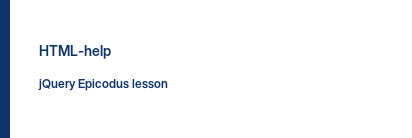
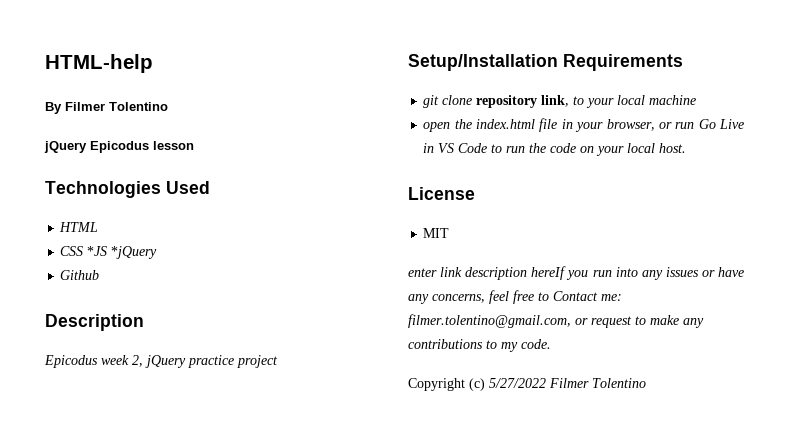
(111, 52) none -> [45,102,168,114] // By Filmer Tolentino
(169, 84) none -> [45,181,210,198] [59,222,99,232] [60,246,158,259] [60,270,100,280] [45,314,144,331] [44,355,278,368] [408,54,683,71] [423,95,697,108] [423,118,745,132] [423,143,687,156] [408,187,475,200] [423,228,450,238] [408,266,744,280] [408,290,622,304] [408,314,704,328] [408,339,551,352] [408,378,646,391] // Technologies Used // HTML // CSS *JS *jQuery // Github // Description // Epicodus week 2, jQuery practice project // Setup/Installation Requirements // git clone repository link, to your local machine // open the index.html file in your browser, or run Go Live in VS Code to run the code on your local host. // License // MIT // enter link description hereIf you run into any issues or have any concerns, feel free to Contact me: filmer.tolentino@gmail.com, or request to make any contributions to my code. // Copyright (c) 5/27/2022 Filmer Tolentino

